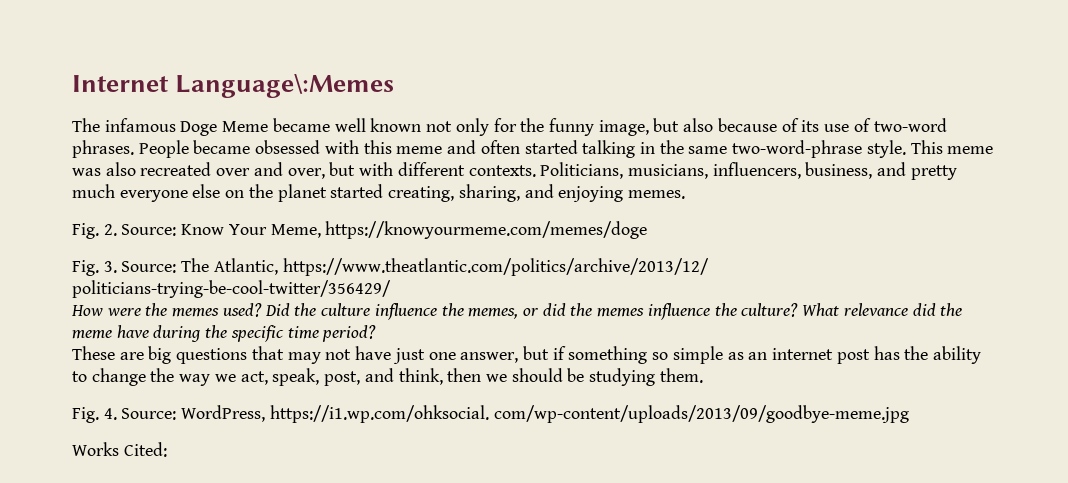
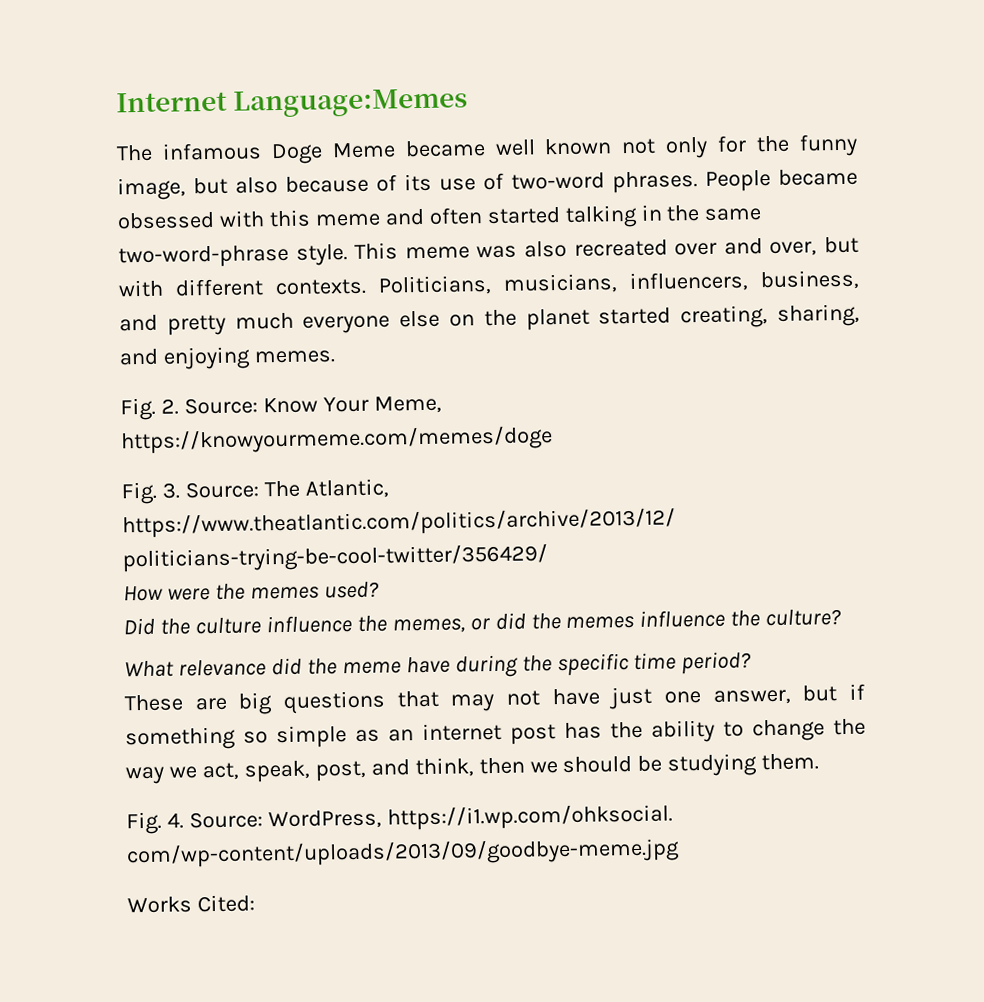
[175,74,395,98] Language\:Memes -> [233,88,469,118] Language:Memes
(262, 310) none -> (380, 590) //
(799, 310) none -> (843, 617) //

